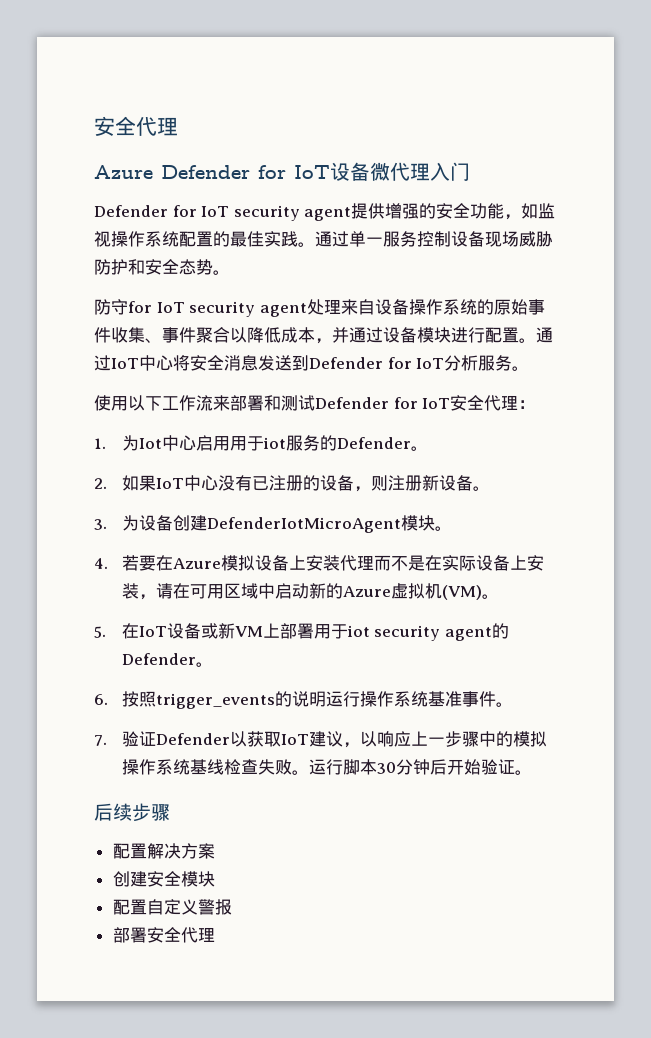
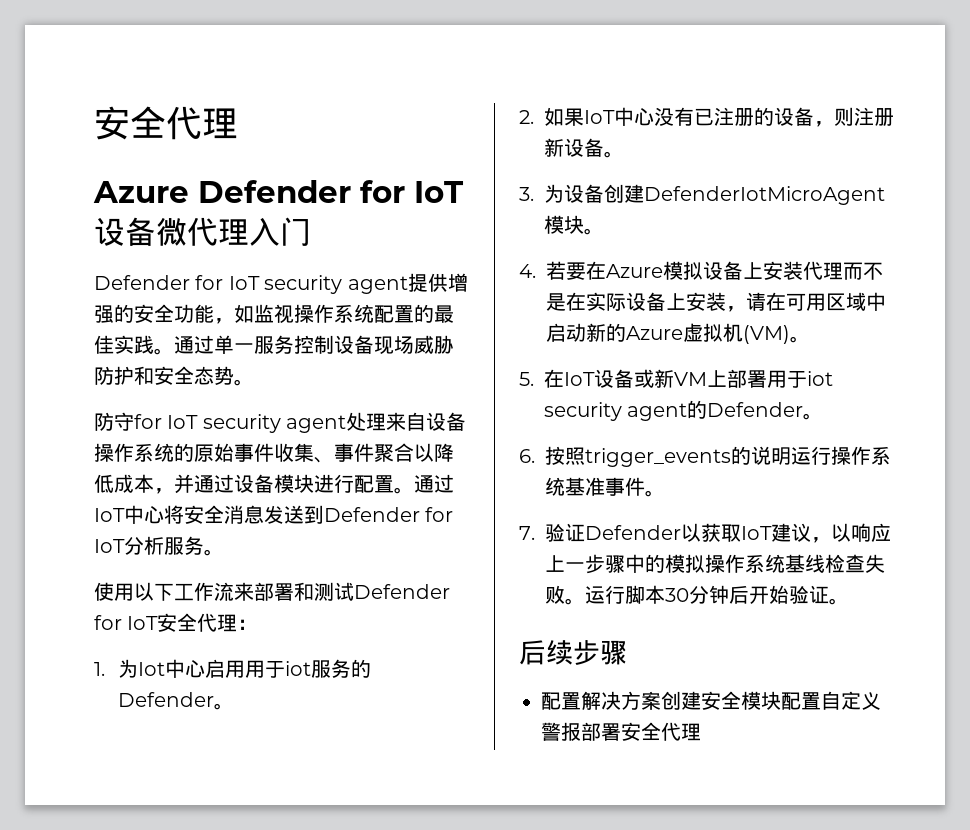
(215, 851) // -> (661, 700) none
(215, 879) // -> (781, 700) none
(232, 907) // -> (581, 731) none

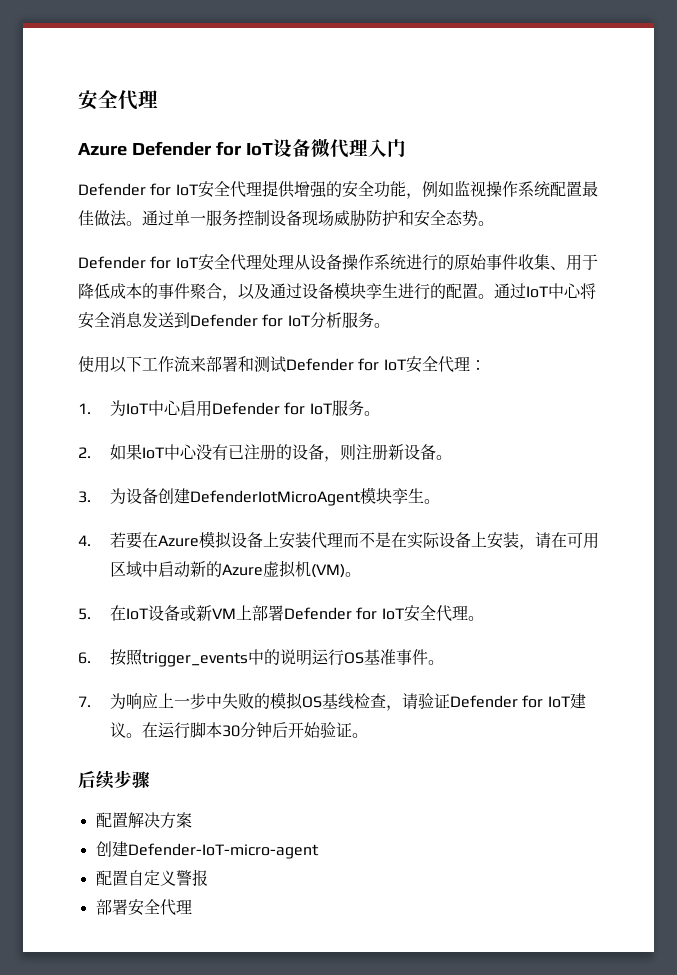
[264,275,408,294] security agent -> [197,181,262,198] 安全代理
(234, 321) none -> [421,181,438,197] 例
[414,304,454,323] [94,335,154,354] 的最佳实践 -> [581,181,598,197] [78,210,127,227] 最佳做法
[94,412,427,433] 防守for IoT security agent处理来自 -> [78,254,310,271] Defender for IoT安全代理处理从
(174, 452) none -> [405,254,438,271] 进行
[334,443,454,462] [94,474,194,494] 事件聚合以降低成本，并 -> [565,254,598,271] [78,283,270,301] 用于降低成本的事件聚合，以及
[314,474,354,493] 进行 -> [366,283,446,300] 孪生进行的
[137,662,165,676] Iot -> [125,403,148,415] IoT
[244,659,371,678] [117,692,214,707] 用于iot服务的Defender -> [211,400,364,416] Defender for IoT服务
(584, 224) none -> [391,488,424,504] 孪生
[767,370,833,388] [544,400,804,421] 用于iot security agent的Defender -> [283,605,468,622] Defender for IoT安全代理
(731, 457) none -> [247,649,264,665] 中
[831,446,891,465] [545,477,565,496] 操作系统 -> [343,652,364,664] OS
[545,523,891,543] [545,554,885,574] [545,585,585,605] 验证Defender以获取IoT建议，以响应上一步骤中的模拟操作系统基线检查失败。 -> [109,692,586,711] [109,722,158,738] 为响应上一步中失败的模拟OS基线检查，请验证Defender for IoT建议。在
[661,691,781,710] 创建安全模块 -> [95,841,319,859] // 创建Defender-IoT-micro-agent //
(581, 731) none -> (208, 877) //

